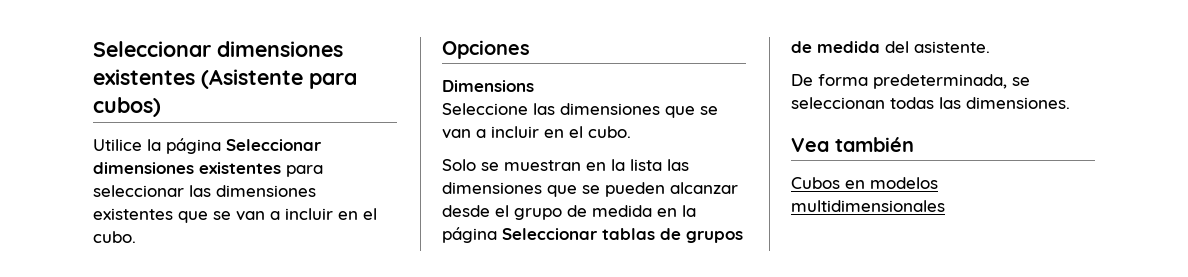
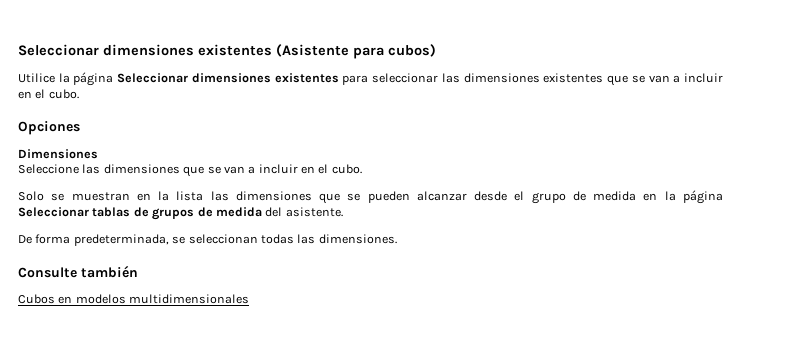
[442,80,534,92] Dimensions -> [18,149,98,159] Dimensiones
[791,138,829,152] Vea -> [18,267,77,278] Consulte

